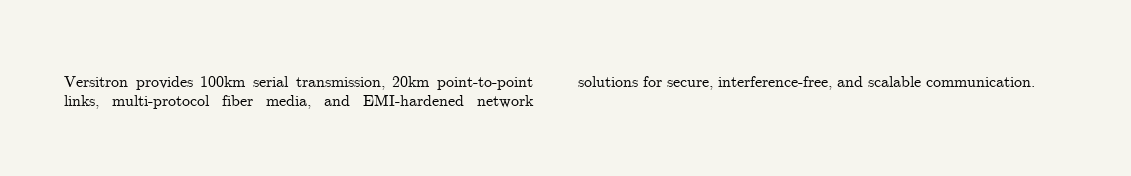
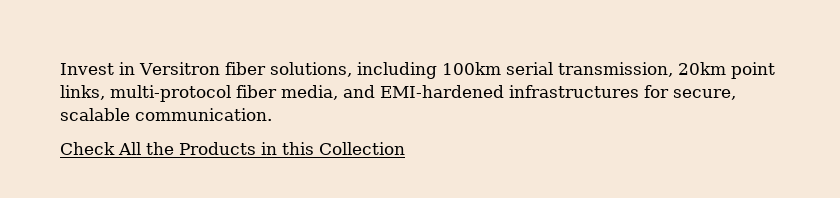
[64,76,193,90] Versitron provides -> [60,62,437,79] Invest in Versitron fiber solutions, including
[437,77,533,90] point-to-point -> [730,62,775,79] point
[477,95,534,108] [578,76,1035,90] network solutions for secure, interference-free, and scalable communication. -> [509,85,736,100] [60,108,272,121] [60,142,405,155] infrastructures for secure, scalable communication. // Check All the Products in this Collection

